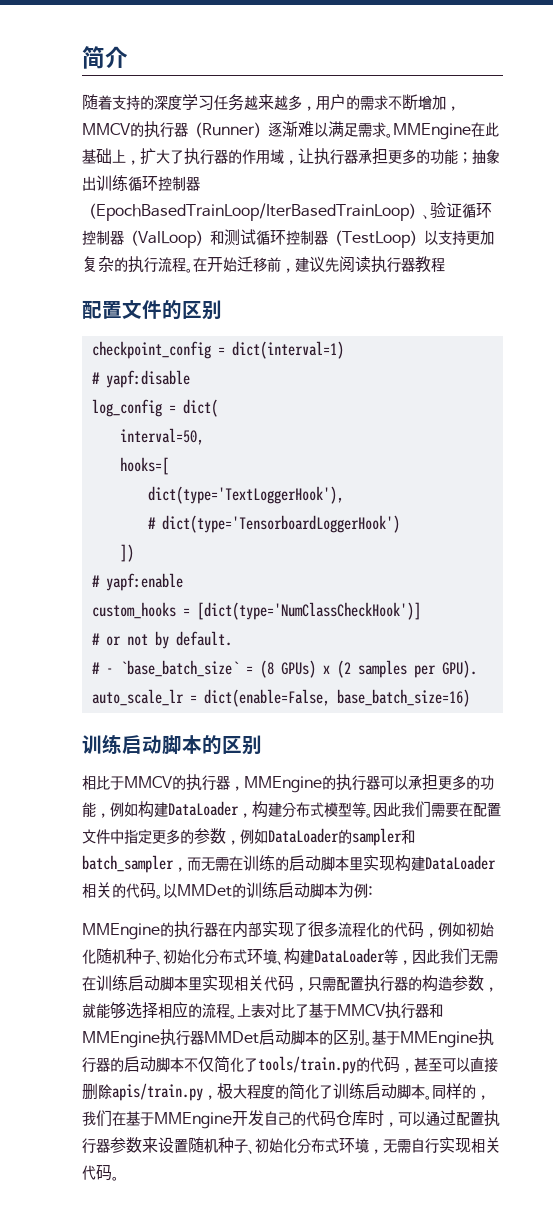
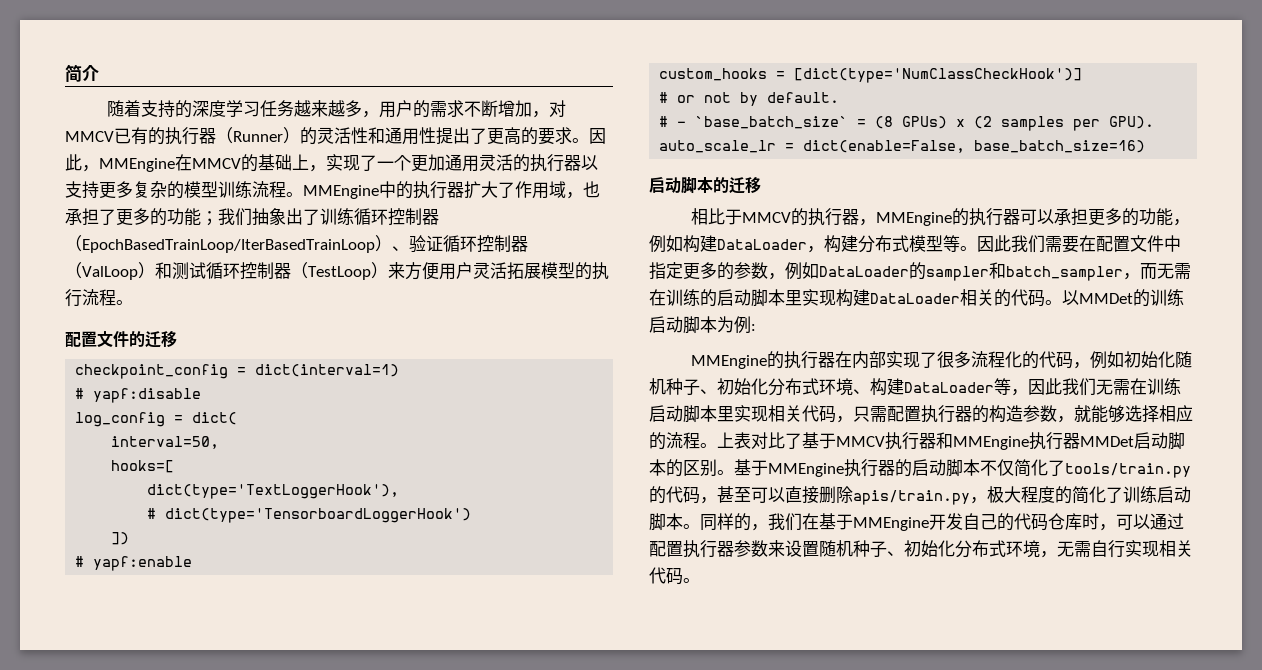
[82,123,131,135] MMCV -> [548,100,566,117] [65,127,148,145] 对MMCV已有
[268,121,499,140] [82,148,500,165] [82,176,96,191] 逐渐难以满足需求。MMEngine在此基础上，扩大了执行器的作用域，让执行器承担更多的功能；抽象出 -> [300,127,606,145] [65,154,598,172] [65,181,600,199] [65,208,320,226] 的灵活性和通用性提出了更高的要求。因此，MMEngine在MMCV的基础上，实现了一个更加通用灵活的执行器以支持更多复杂的模型训练流程。MMEngine中的执行器扩大了作用域，也承担了更多的功能；我们抽象出了
[423,230,494,245] [82,256,445,273] 以支持更加复杂的执行流程。在开始迁移前，建议先阅读执行器教程 -> [388,262,609,280] [65,289,133,307] 来方便用户灵活拓展模型的执行流程。
[182,300,222,320] 区别 -> [145,331,177,348] 迁移
[82,734,262,755] 训练启动脚本的区别 -> [649,177,761,194] 启动脚本的迁移

